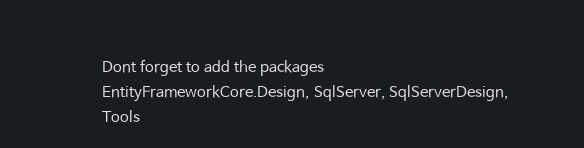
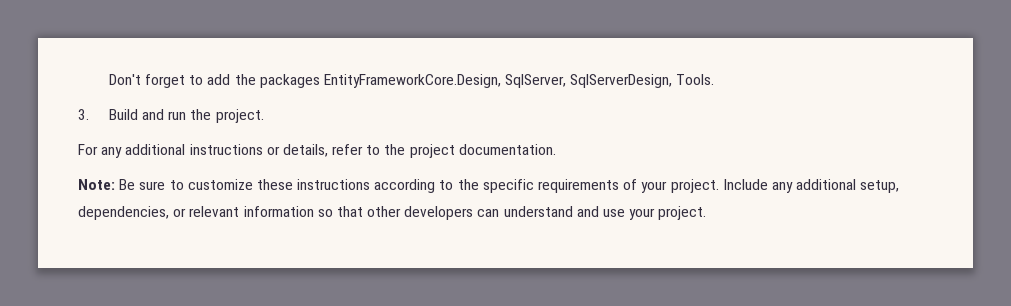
[102,61,138,73] Dont -> [108,74,141,85] Don't
[102,110,141,122] Tools -> [676,74,715,85] [78,109,264,123] [78,144,556,158] [78,179,900,193] [78,206,707,220] Tools. // 3. Build and run the project. // For any additional instructions or details, refer to the project documentation. // Note: Be sure to customize these instructions according to the specific requirements of your project. Include any additional setup, dependencies, or relevant information so that other developers can understand and use your project.

